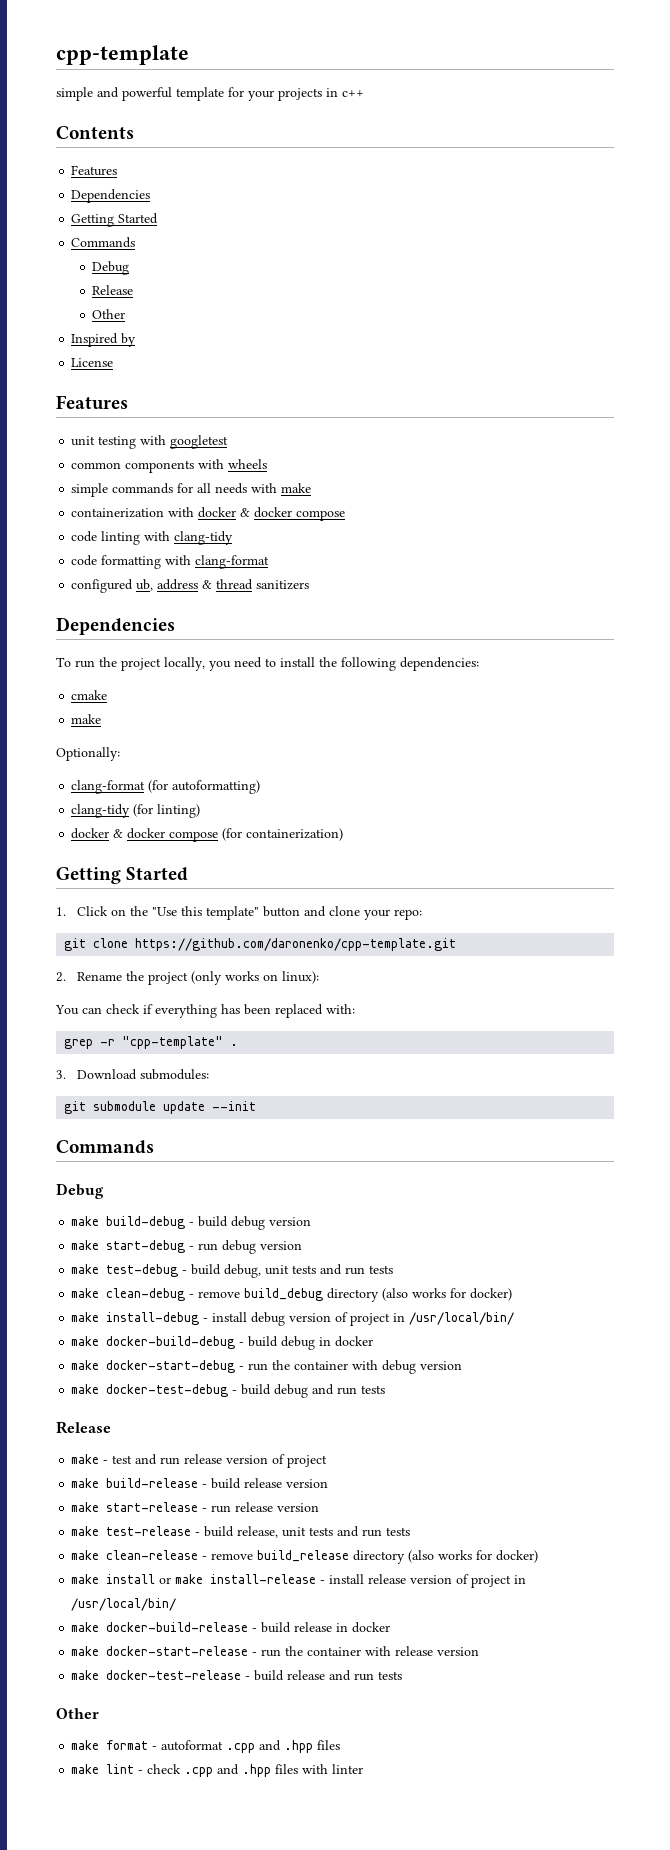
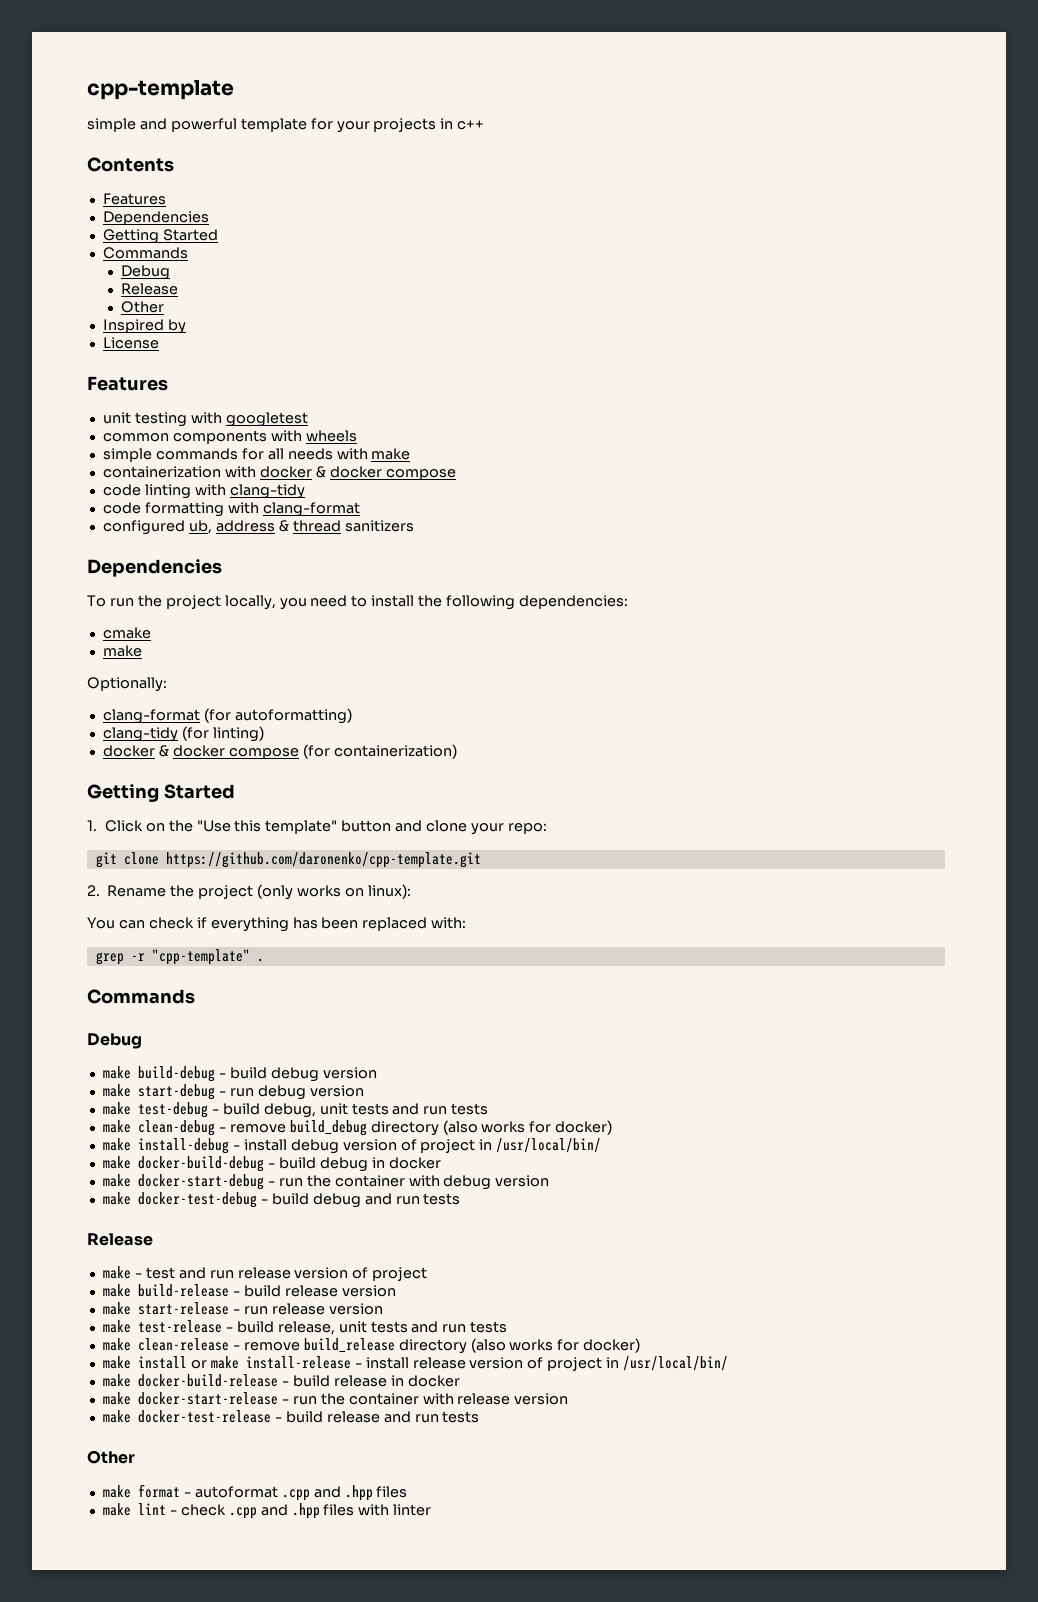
[56,1069,210,1080] [64,1101,257,1114] // 3. Download submodules: // git submodule update --init -> (264, 960) none

